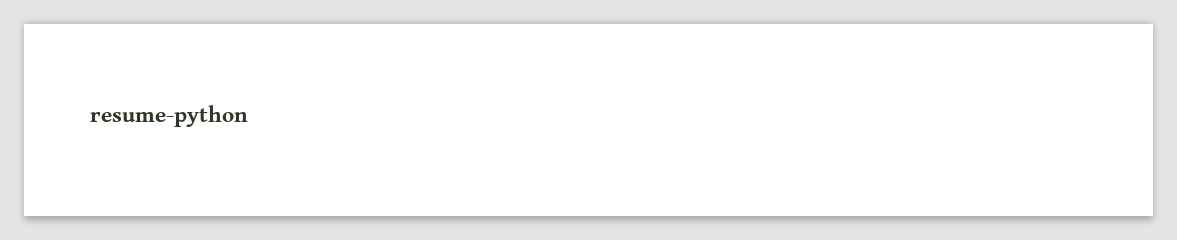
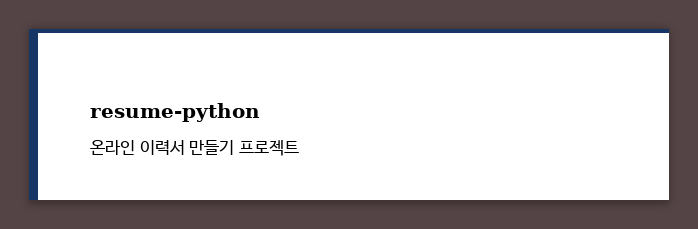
(248, 116) none -> [90,140,299,156] // 온라인 이력서 만들기 프로젝트

